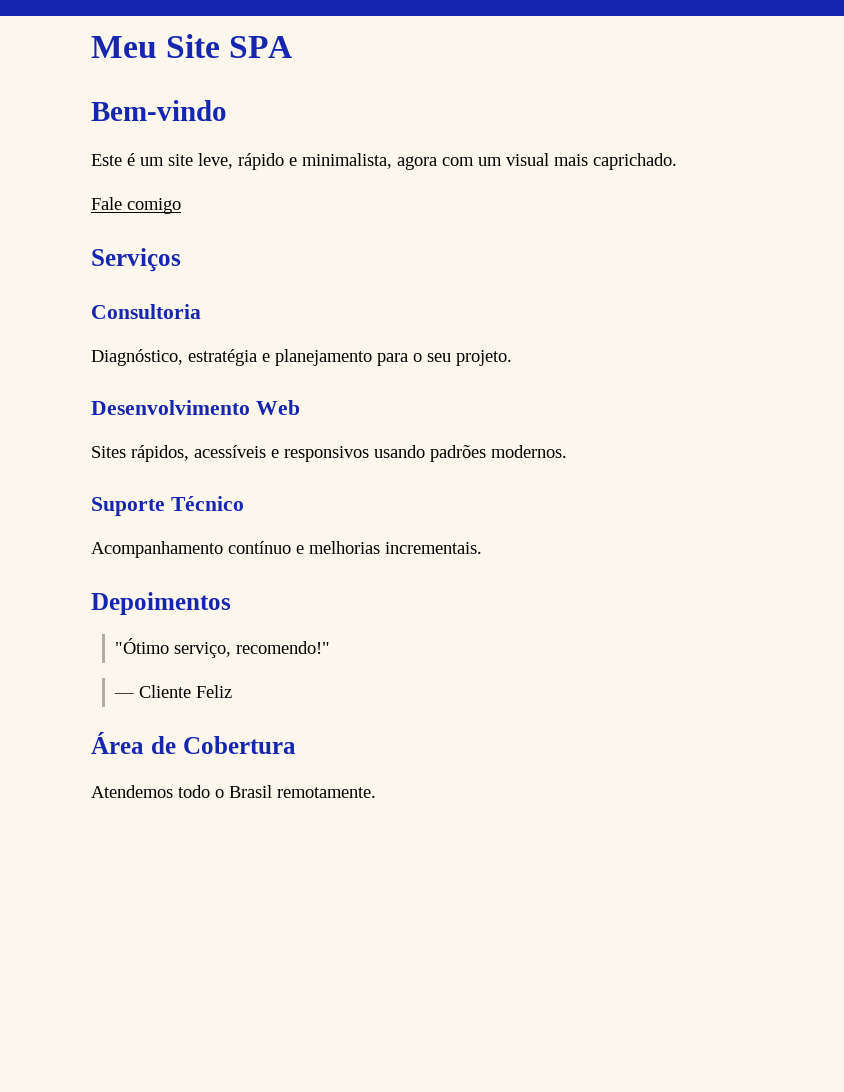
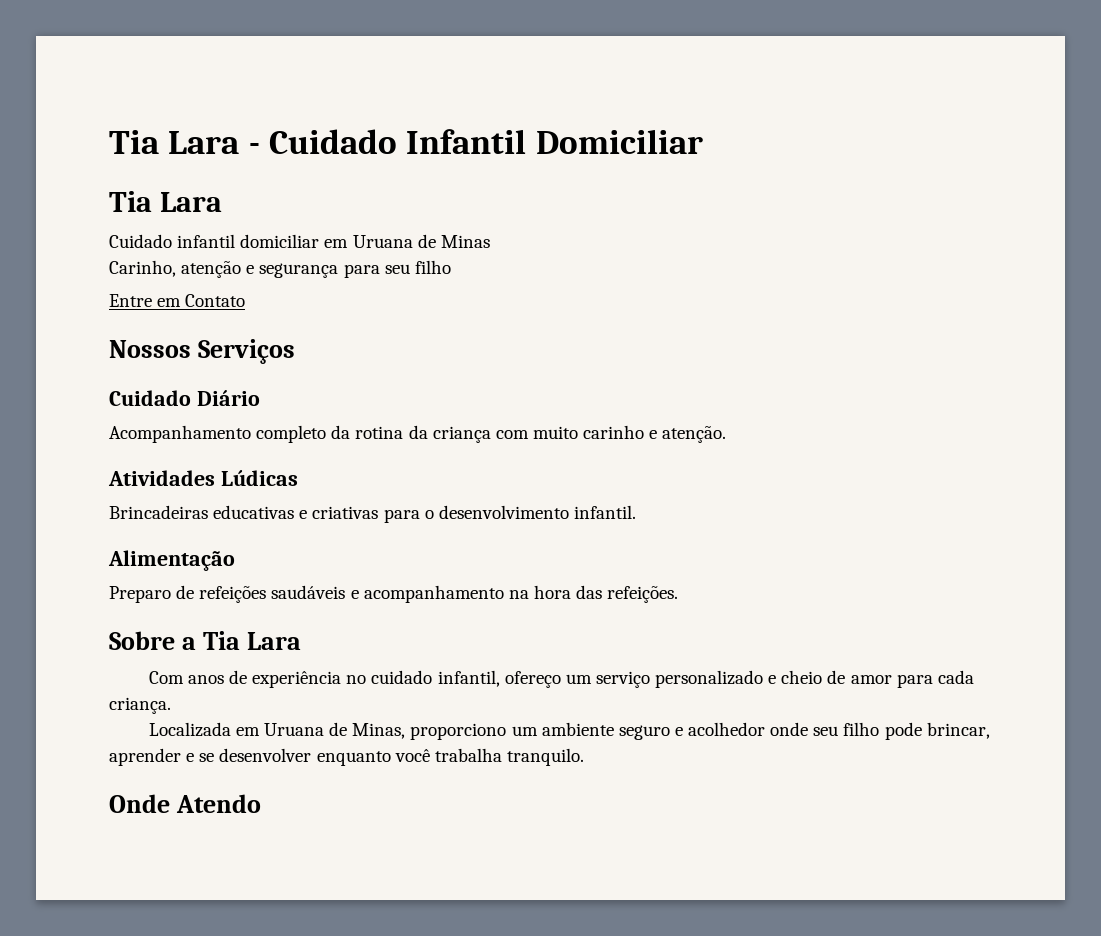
[91,34,293,58] [91,100,227,121] [91,153,677,170] [91,197,181,214] [91,248,181,272] [91,304,201,319] [91,349,512,366] [91,400,300,415] [91,445,567,462] [91,496,244,516] [91,541,482,558] [91,592,231,615] [114,638,330,658] [113,685,232,698] [91,732,296,754] [91,785,376,798] Meu Site SPA // Bem-vindo // Este é um site leve, rápido e minimalista, agora com um visual mais caprichado. // Fale comigo // Serviços // Consultoria // Diagnóstico, estratégia e planejamento para o seu projeto. // Desenvolvimento Web // Sites rápidos, acessíveis e responsivos usando padrões modernos. // Suporte Técnico // Acompanhamento contínuo e melhorias incrementais. // Depoimentos // "Ótimo serviço, recomendo!" // — Cliente Feliz // Área de Cobertura // Atendemos todo o Brasil remotamente. -> [109,129,703,154] [109,191,222,212] [109,234,490,248] [109,260,451,278] [109,294,246,307] [109,339,295,364] [109,390,260,406] [109,425,727,443] [108,470,298,486] [109,505,636,523] [108,550,235,571] [109,585,679,603] [109,631,301,650] [148,670,974,688] [109,697,171,714] [148,722,990,740] [109,748,584,766] [109,794,261,813] Tia Lara - Cuidado Infantil Domiciliar // Tia Lara // Cuidado infantil domiciliar em Uruana de Minas // Carinho, atenção e segurança para seu filho // Entre em Contato // Nossos Serviços // Cuidado Diário // Acompanhamento completo da rotina da criança com muito carinho e atenção. // Atividades Lúdicas // Brincadeiras educativas e criativas para o desenvolvimento infantil. // Alimentação // Preparo de refeições saudáveis e acompanhamento na hora das refeições. // Sobre a Tia Lara // Com anos de experiência no cuidado infantil, ofereço um serviço personalizado e cheio de amor para cada criança. // Localizada em Uruana de Minas, proporciono um ambiente seguro e acolhedor onde seu filho pode brincar, aprender e se desenvolver enquanto você trabalha tranquilo. // Onde Atendo

